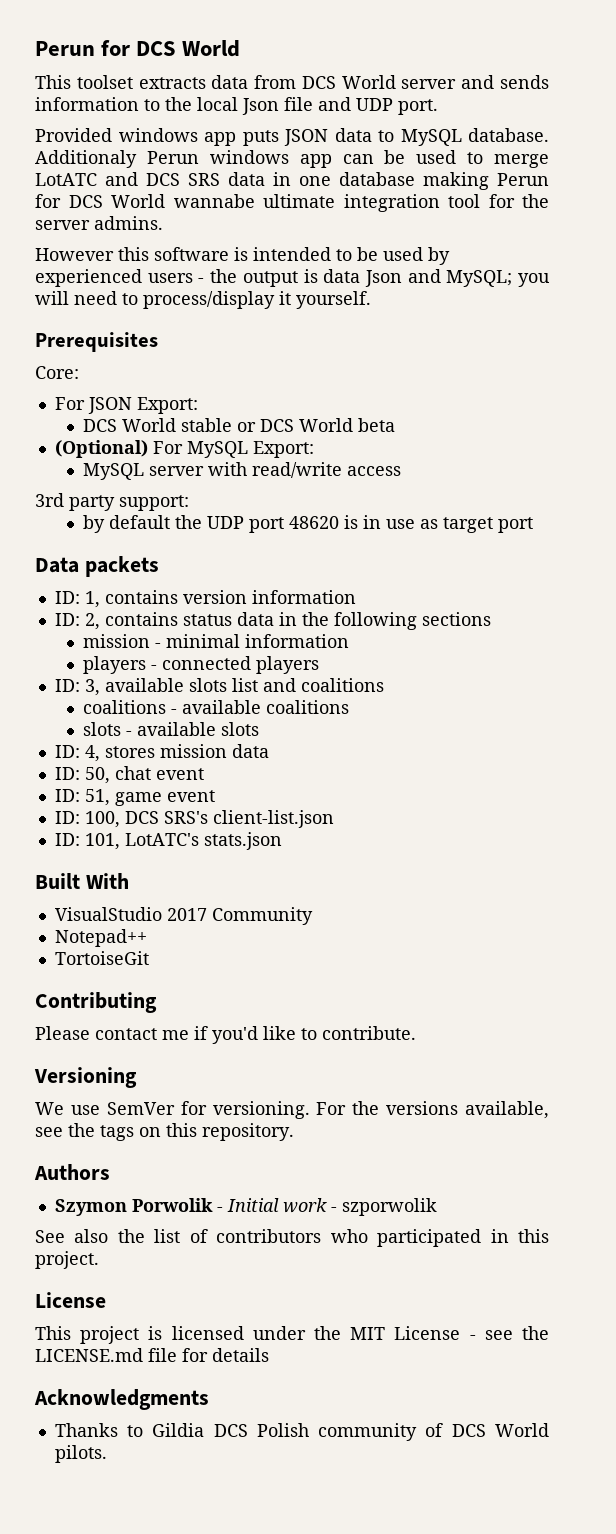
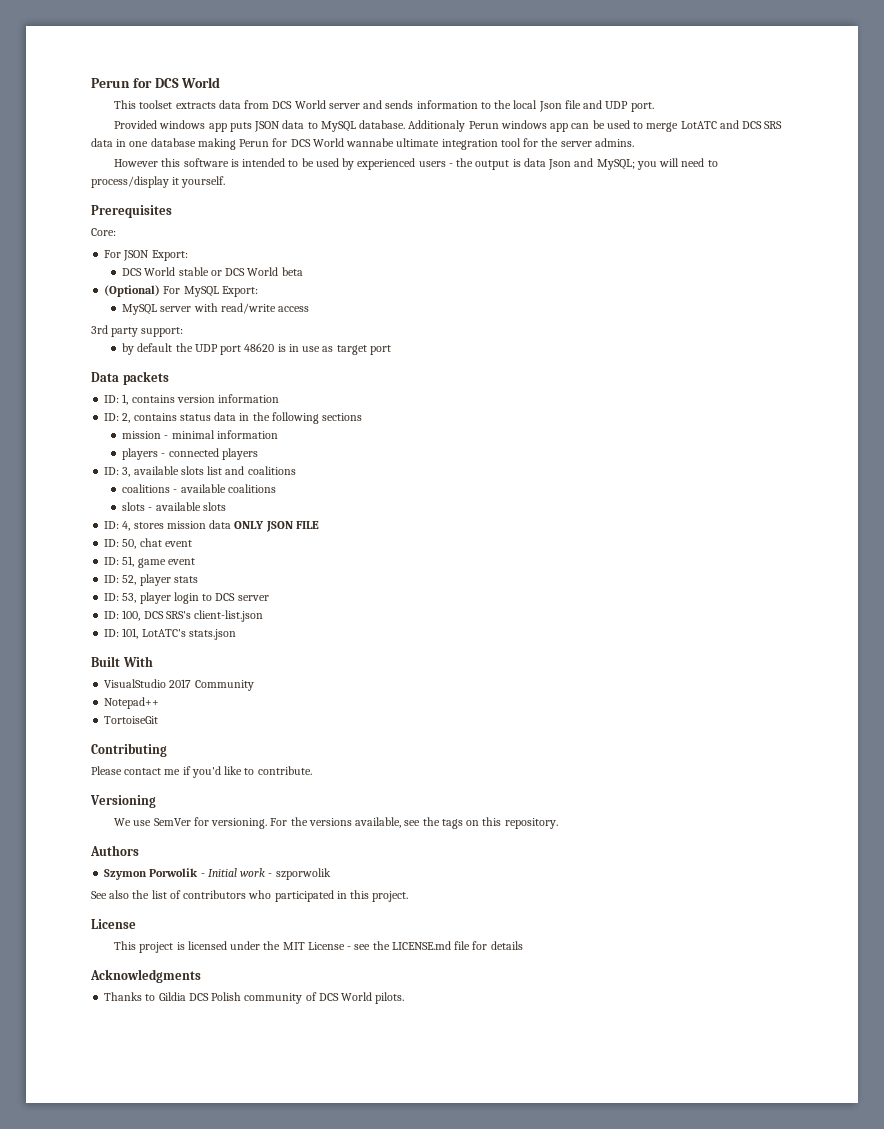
(269, 751) none -> [234,521,319,532] ONLY JSON FILE
(215, 796) none -> [104,574,198,586] [104,592,269,604] // ID: 52, player stats // ID: 53, player login to DCS server

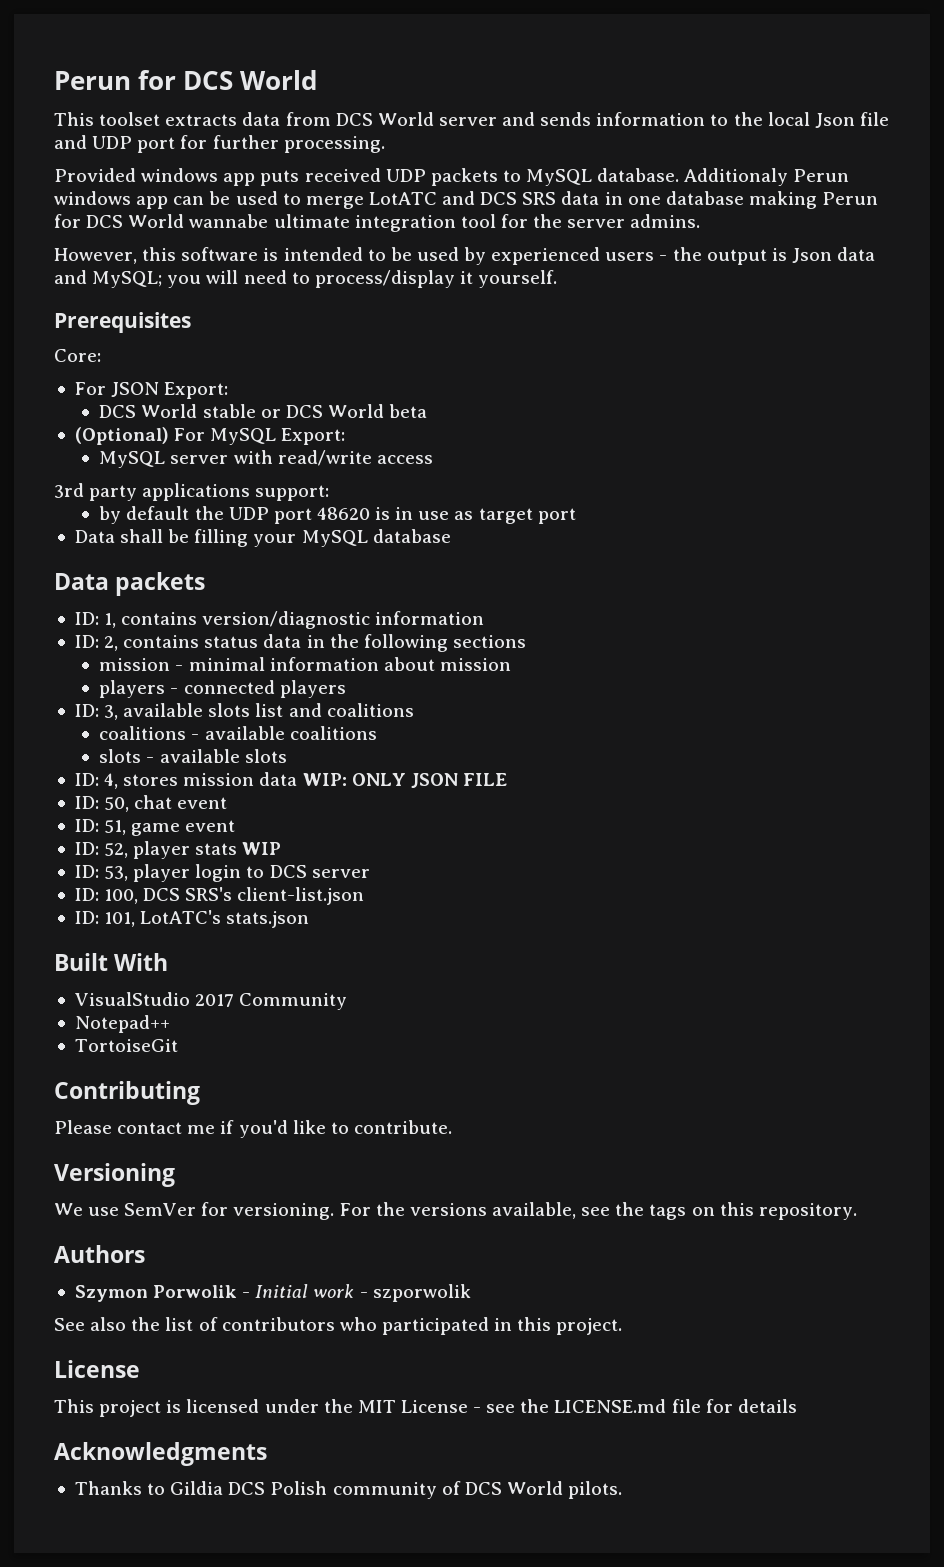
[630,102,654,112] port. -> [137,135,385,153] port for further processing.
[254,120,305,132] JSON data -> [304,168,498,186] received UDP packets
[114,159,159,167] However -> [54,248,137,264] However,
[523,158,572,170] data Json -> [791,247,876,263] Json data
(139, 332) none -> [142,483,251,501] applications
(391, 350) none -> [74,529,451,547] // Data shall be filling your MySQL database
[176,395,215,403] version -> [202,611,371,629] version/diagnostic
(278, 434) none -> [383,657,511,671] about mission
(232, 524) none -> [302,773,347,786] WIP:
(198, 579) none -> [242,842,282,855] WIP

